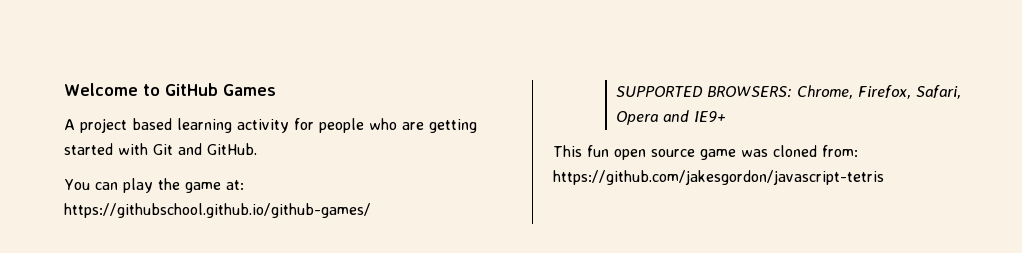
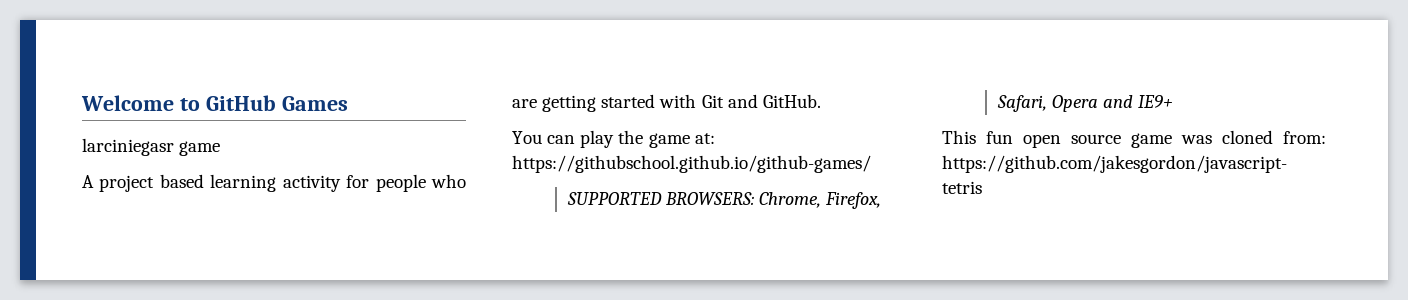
(276, 90) none -> [82,138,221,156] // larciniegasr game

